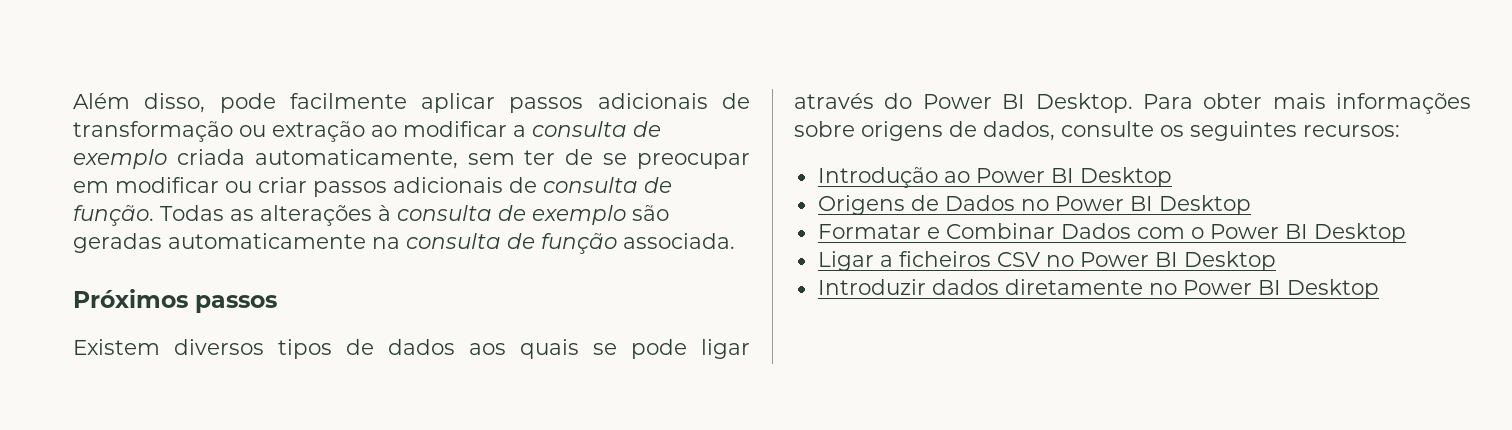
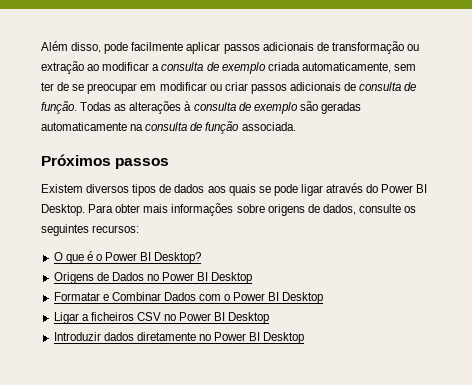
[817,167,1172,188] Introdução ao Power BI Desktop -> [53,251,202,264] O que é o Power BI Desktop?

